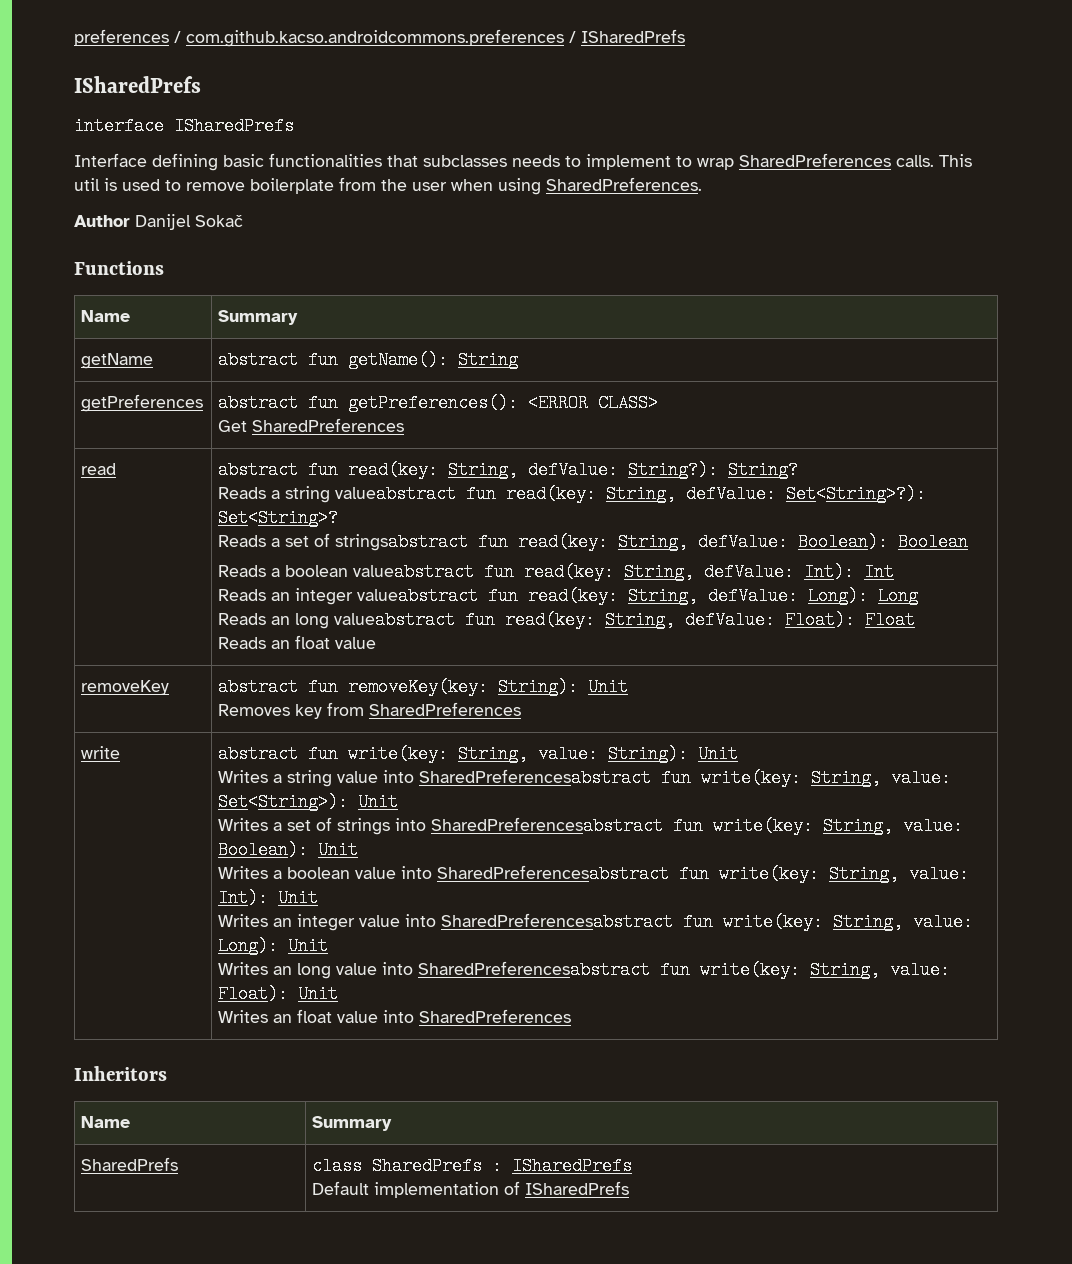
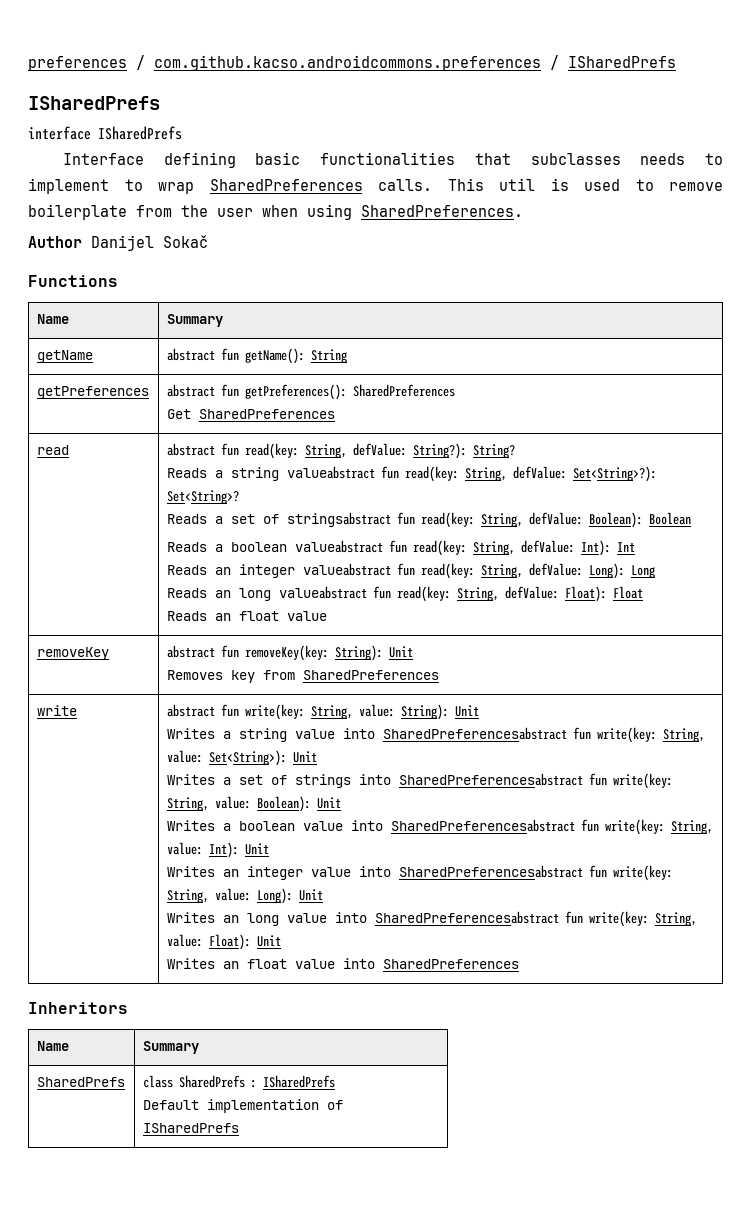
[528,394,659,412] <ERROR CLASS> -> [352,384,455,397] SharedPreferences

